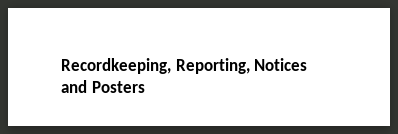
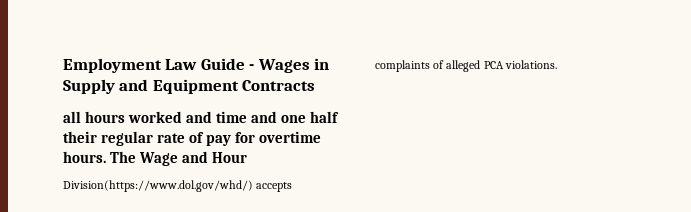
[61,58,308,74] [61,80,145,93] Recordkeeping, Reporting, Notices and Posters -> [63,58,330,73] [63,79,316,94] [63,111,340,123] [63,131,322,146] [63,151,248,166] [63,180,293,192] [375,60,557,72] Employment Law Guide - Wages in Supply and Equipment Contracts // all hours worked and time and one half their regular rate of pay for overtime hours. The Wage and Hour // Division(https://www.dol.gov/whd/) accepts complaints of alleged PCA violations.

